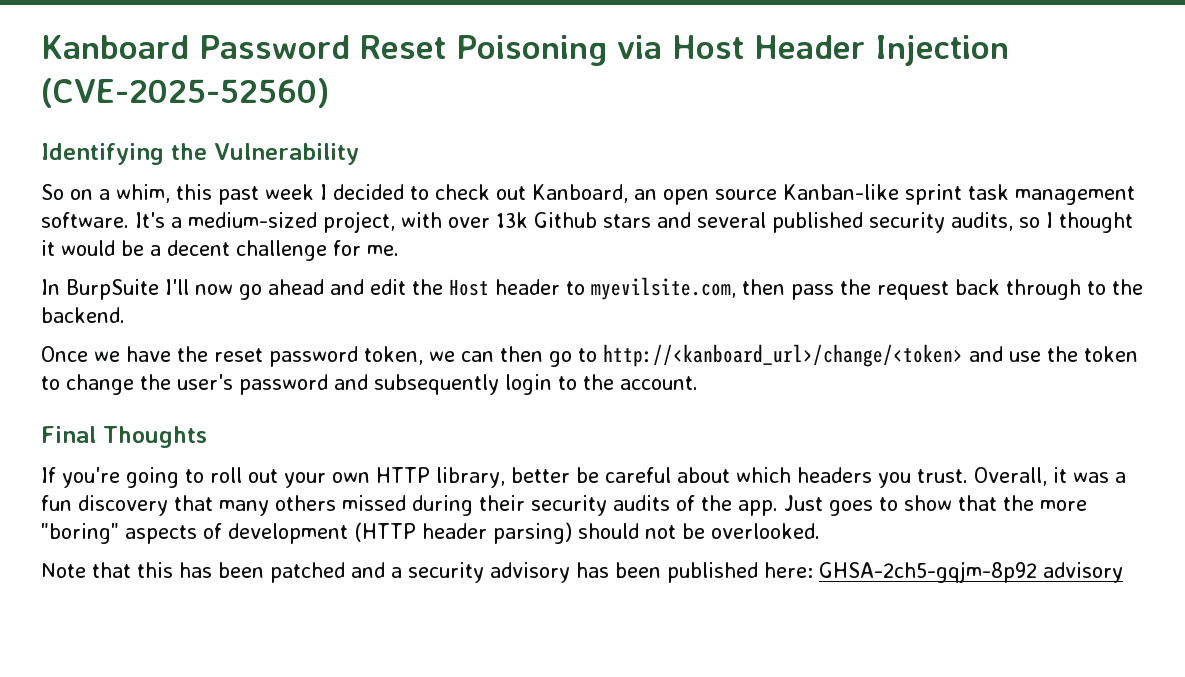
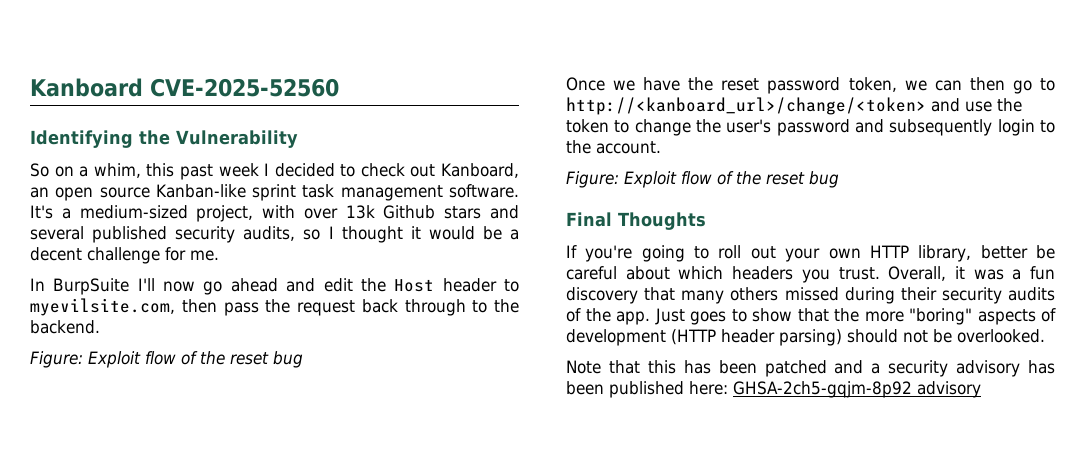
[199,35,1009,66] [41,78,330,108] Password Reset Poisoning via Host Header Injection (CVE-2025-52560) -> [150,78,339,97] CVE-2025-52560
(125, 315) none -> [30,351,303,368] // Figure: Exploit flow of the reset bug
(698, 383) none -> [566,171,839,188] // Figure: Exploit flow of the reset bug

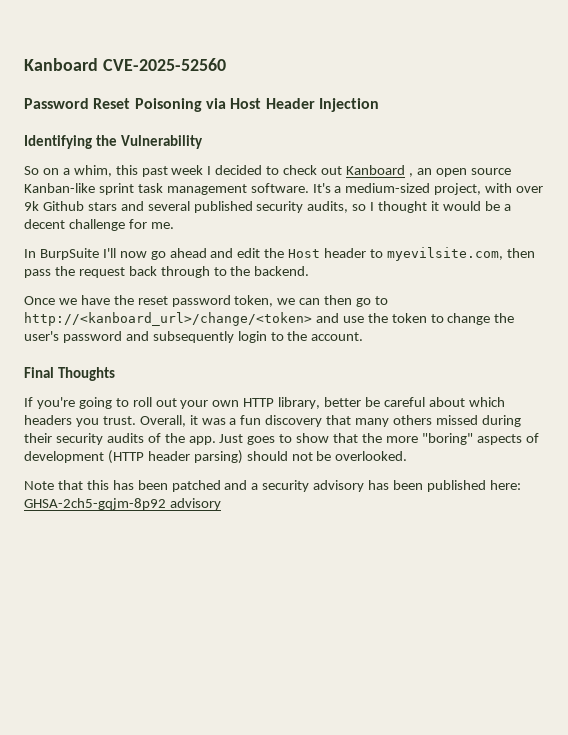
(339, 87) none -> [24,98,379,112] // Password Reset Poisoning via Host Header Injection
[440,163,519,178] Kanboard, -> [345,165,413,177] Kanboard ,
[345,205,375,219] 13k -> [24,201,39,211] 9k
[30,351,303,368] // Figure: Exploit flow of the reset bug -> (310, 271) none
[566,171,839,188] // Figure: Exploit flow of the reset bug -> (364, 336) none

